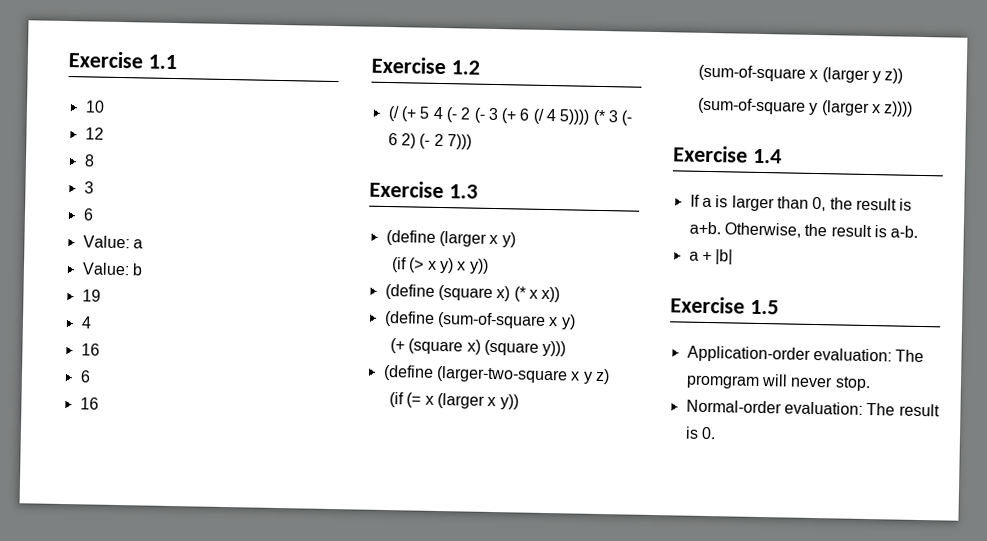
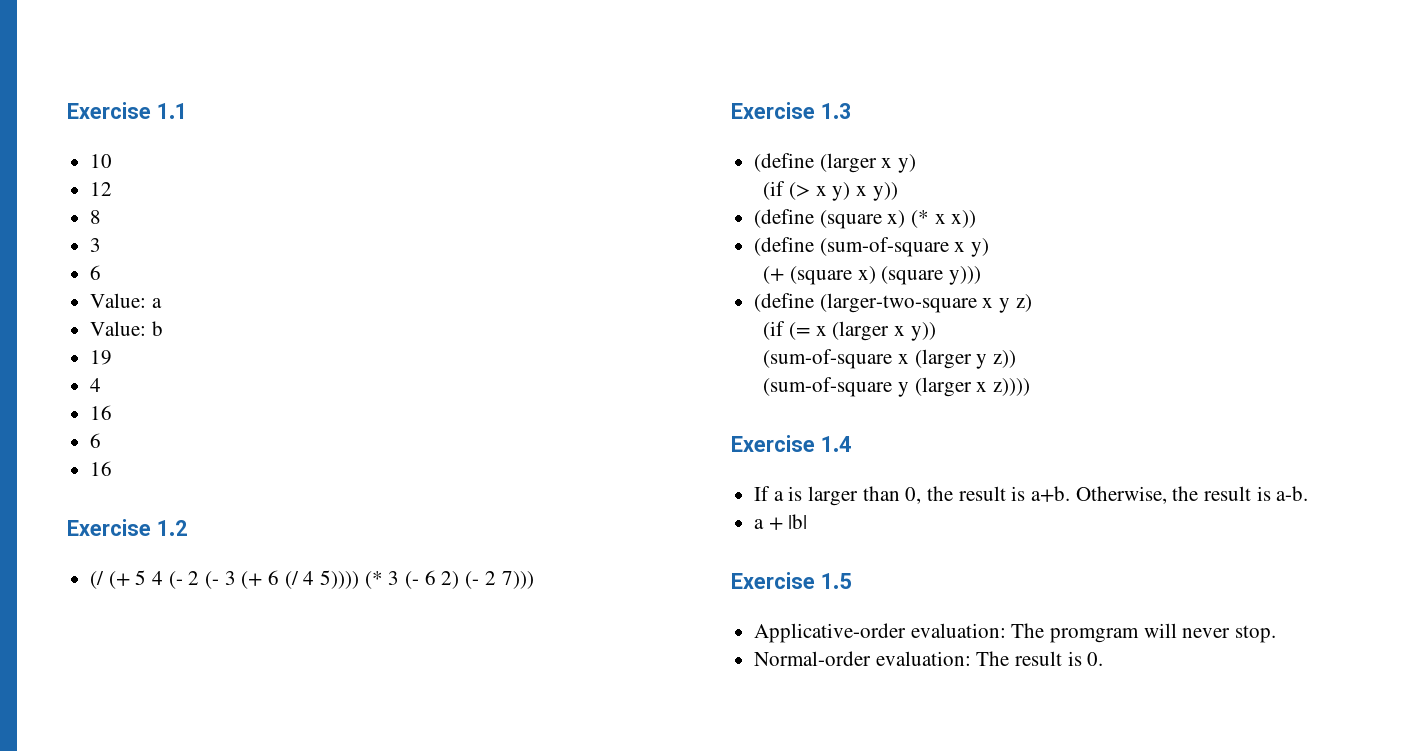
[686,345,811,363] Application-order -> [754,623,907,643] Applicative-order

